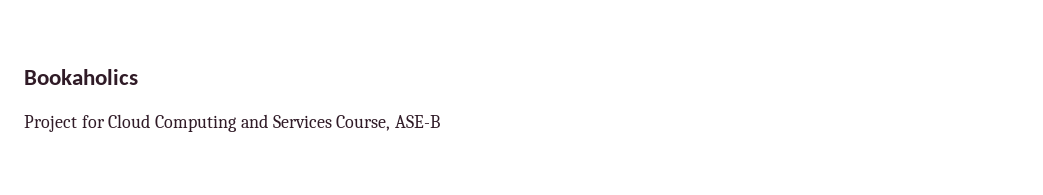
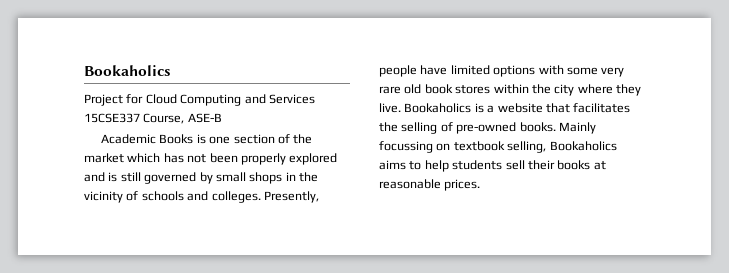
(332, 121) none -> [84,113,140,123] 15CSE337
(441, 121) none -> [100,134,313,144] [84,153,338,165] [84,172,318,184] [84,191,319,203] [379,65,625,77] [379,84,641,96] [379,103,631,113] [379,122,596,134] [379,141,617,153] [379,160,606,172] [379,179,481,191] // Academic Books is one section of the market which has not been properly explored and is still governed by small shops in the vicinity of schools and colleges. Presently, people have limited options with some very rare old book stores within the city where they live. Bookaholics is a website that facilitates the selling of pre-owned books. Mainly focussing on textbook selling, Bookaholics aims to help students sell their books at reasonable prices.

